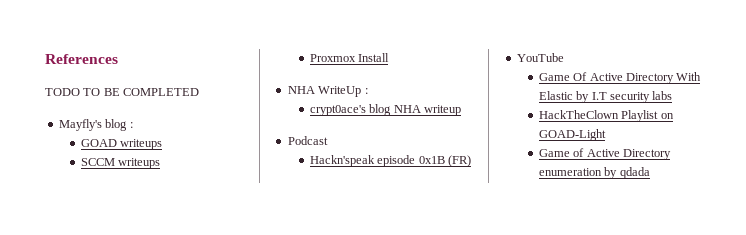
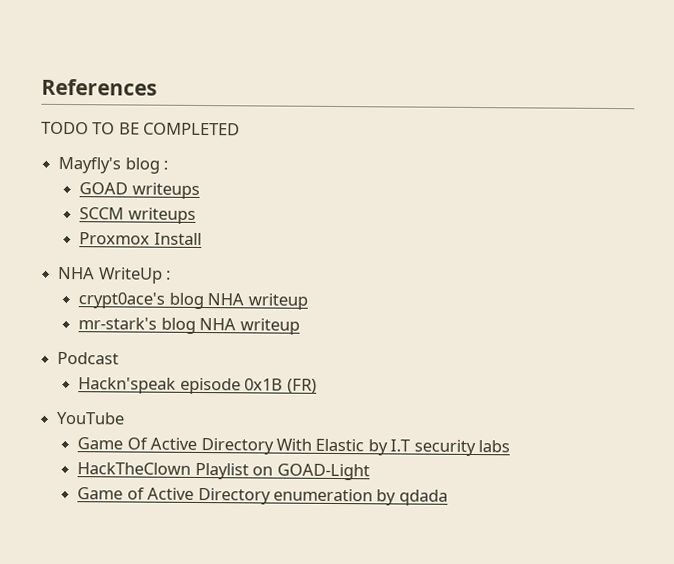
(462, 110) none -> [78,317,300,335] // mr-stark's blog NHA writeup

